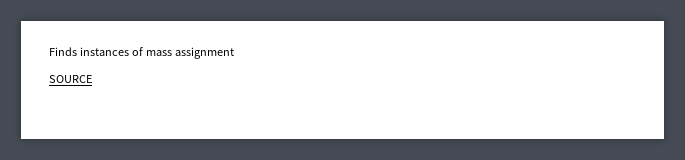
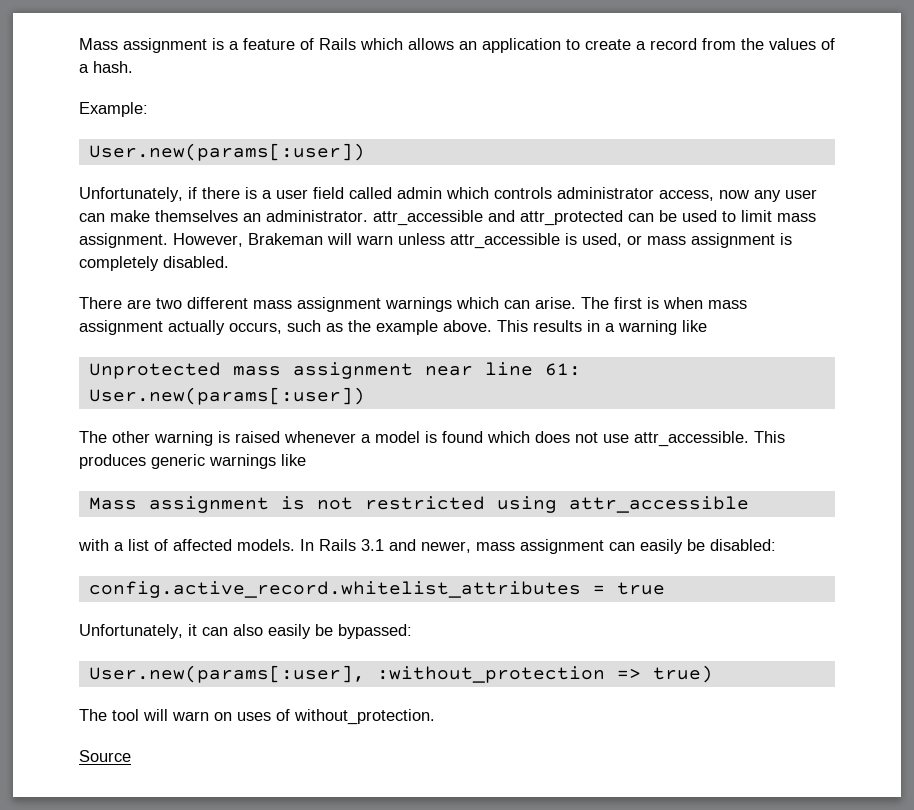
[49,47,234,59] [49,75,92,83] Finds instances of mass assignment // SOURCE -> [79,38,835,53] [79,61,133,73] [79,102,148,117] [88,143,365,161] [79,187,817,202] [79,210,816,226] [79,233,792,249] [79,256,229,271] [79,297,747,312] [79,320,707,335] [88,362,581,379] [88,387,365,405] [79,431,785,447] [79,454,306,469] [88,496,749,513] [78,539,776,554] [88,581,665,598] [79,624,412,639] [88,665,713,683] [79,709,435,725] [79,750,131,762] Mass assignment is a feature of Rails which allows an application to create a record from the values of a hash. // Example: // User.new(params[:user]) // Unfortunately, if there is a user field called admin which controls administrator access, now any user can make themselves an administrator. attr_accessible and attr_protected can be used to limit mass assignment. However, Brakeman will warn unless attr_accessible is used, or mass assignment is completely disabled. // There are two different mass assignment warnings which can arise. The first is when mass assignment actually occurs, such as the example above. This results in a warning like // Unprotected mass assignment near line 61: User.new(params[:user]) // The other warning is raised whenever a model is found which does not use attr_accessible. This produces generic warnings like // Mass assignment is not restricted using attr_accessible // with a list of affected models. In Rails 3.1 and newer, mass assignment can easily be disabled: // config.active_record.whitelist_attributes = true // Unfortunately, it can also easily be bypassed: // User.new(params[:user], :without_protection => true) // The tool will warn on uses of without_protection. // Source

